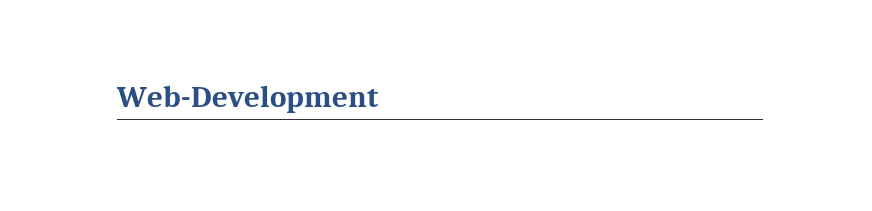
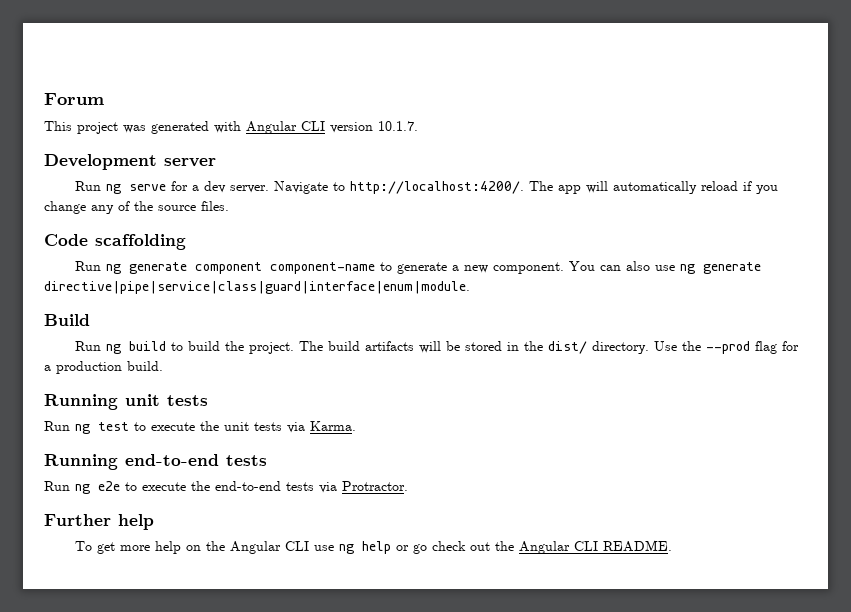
[116,85,379,113] Web-Development -> [44,93,104,105] [44,121,418,134] [44,154,216,170] [74,181,778,194] [44,201,229,214] [44,234,186,250] [74,261,761,274] [44,281,470,294] [44,314,90,326] [74,341,799,354] [44,361,163,374] [44,394,208,410] [44,421,356,434] [44,454,267,470] [44,481,408,494] [44,514,154,530] [74,540,672,554] Forum // This project was generated with Angular CLI version 10.1.7. // Development server // Run ng serve for a dev server. Navigate to http://localhost:4200/. The app will automatically reload if you change any of the source files. // Code scaffolding // Run ng generate component component-name to generate a new component. You can also use ng generate directive|pipe|service|class|guard|interface|enum|module. // Build // Run ng build to build the project. The build artifacts will be stored in the dist/ directory. Use the --prod flag for a production build. // Running unit tests // Run ng test to execute the unit tests via Karma. // Running end-to-end tests // Run ng e2e to execute the end-to-end tests via Protractor. // Further help // To get more help on the Angular CLI use ng help or go check out the Angular CLI README.

